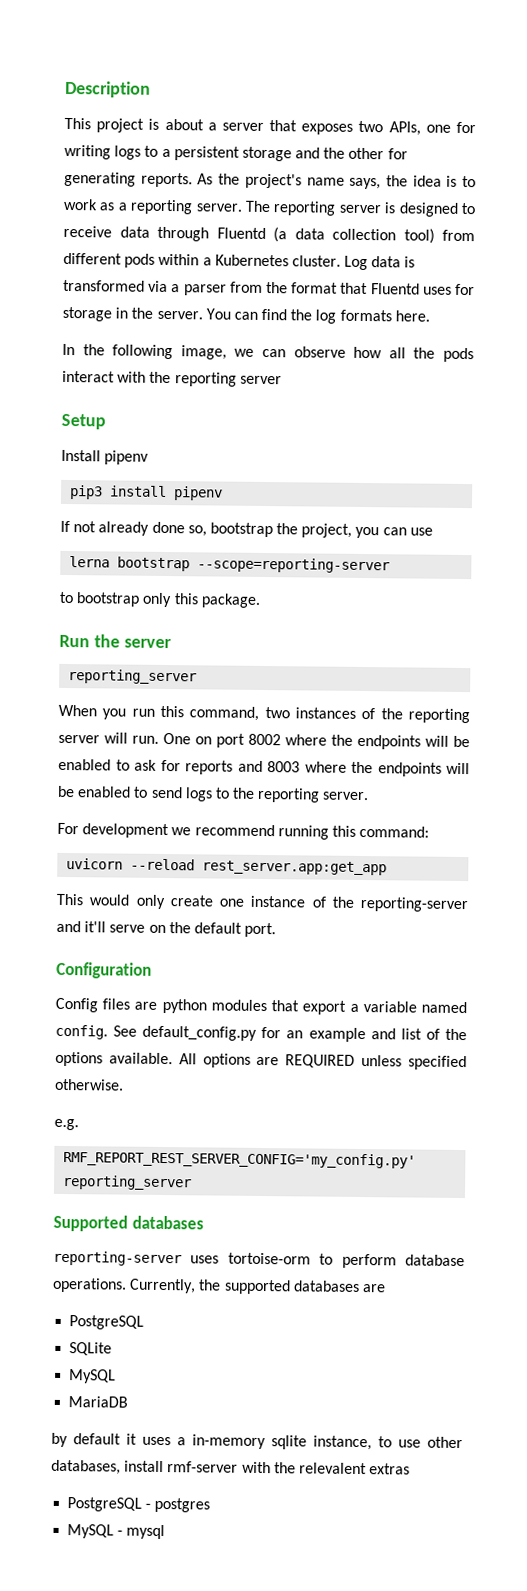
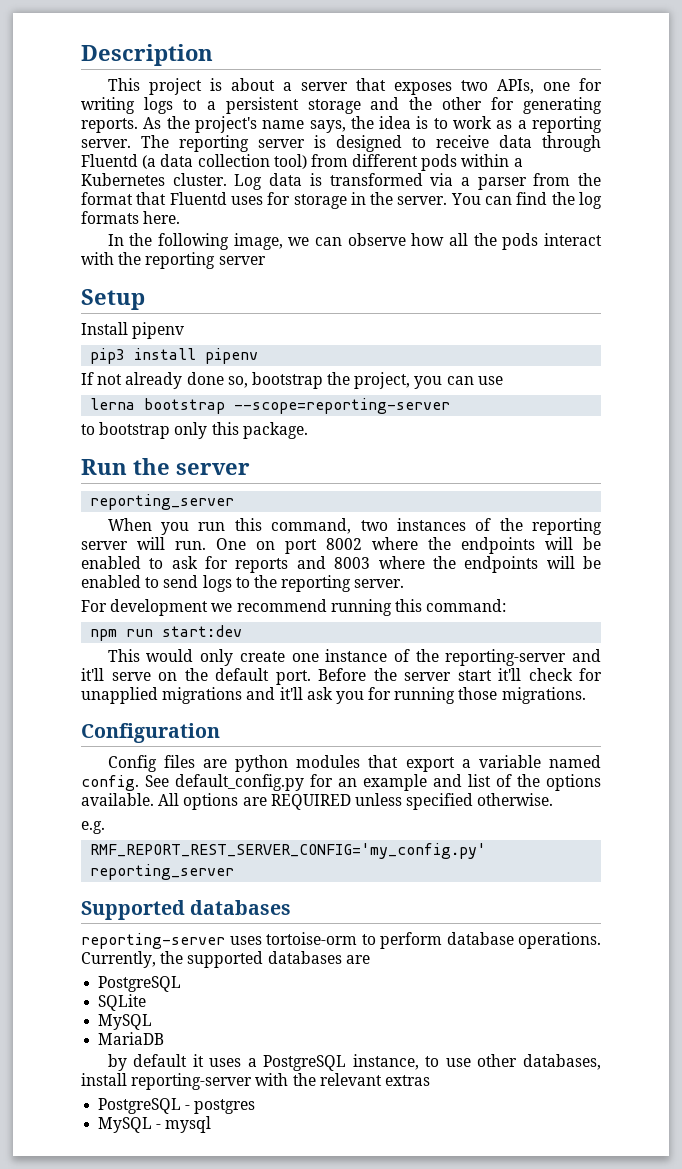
[66,858,388,876] uvicorn --reload rest_server.app:get_app -> [90,625,243,641] npm run start:dev
(277, 930) none -> [318,668,602,681] [81,687,586,704] Before the server start it'll check for unapplied migrations and it'll ask you for running those migrations.
[192,1434,307,1450] in-memory sqlite -> [263,1055,347,1071] PostgreSQL
[167,1461,367,1475] rmf-server with the relevalent -> [131,1073,382,1090] reporting-server with the relevant

